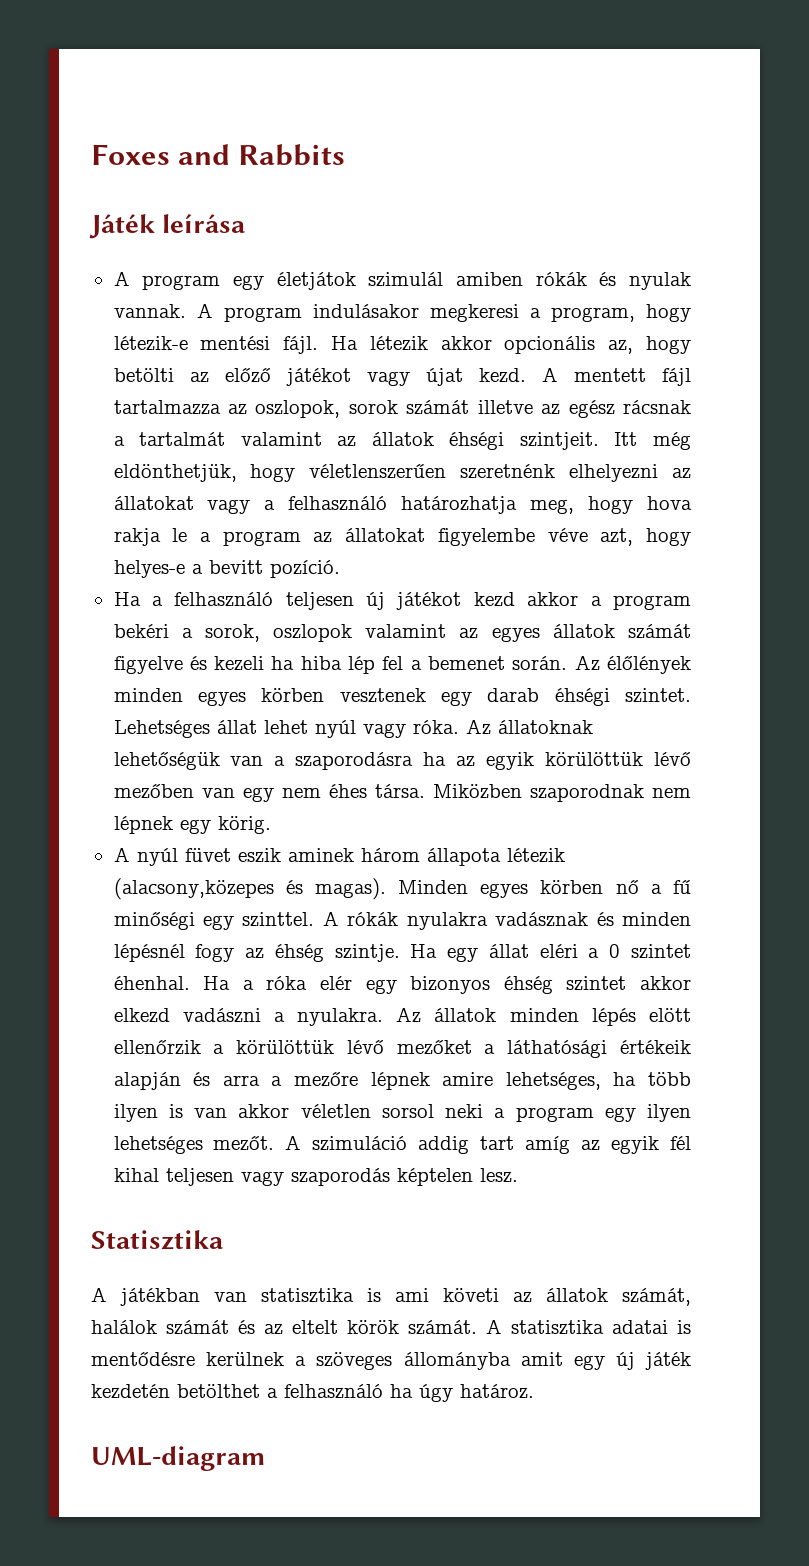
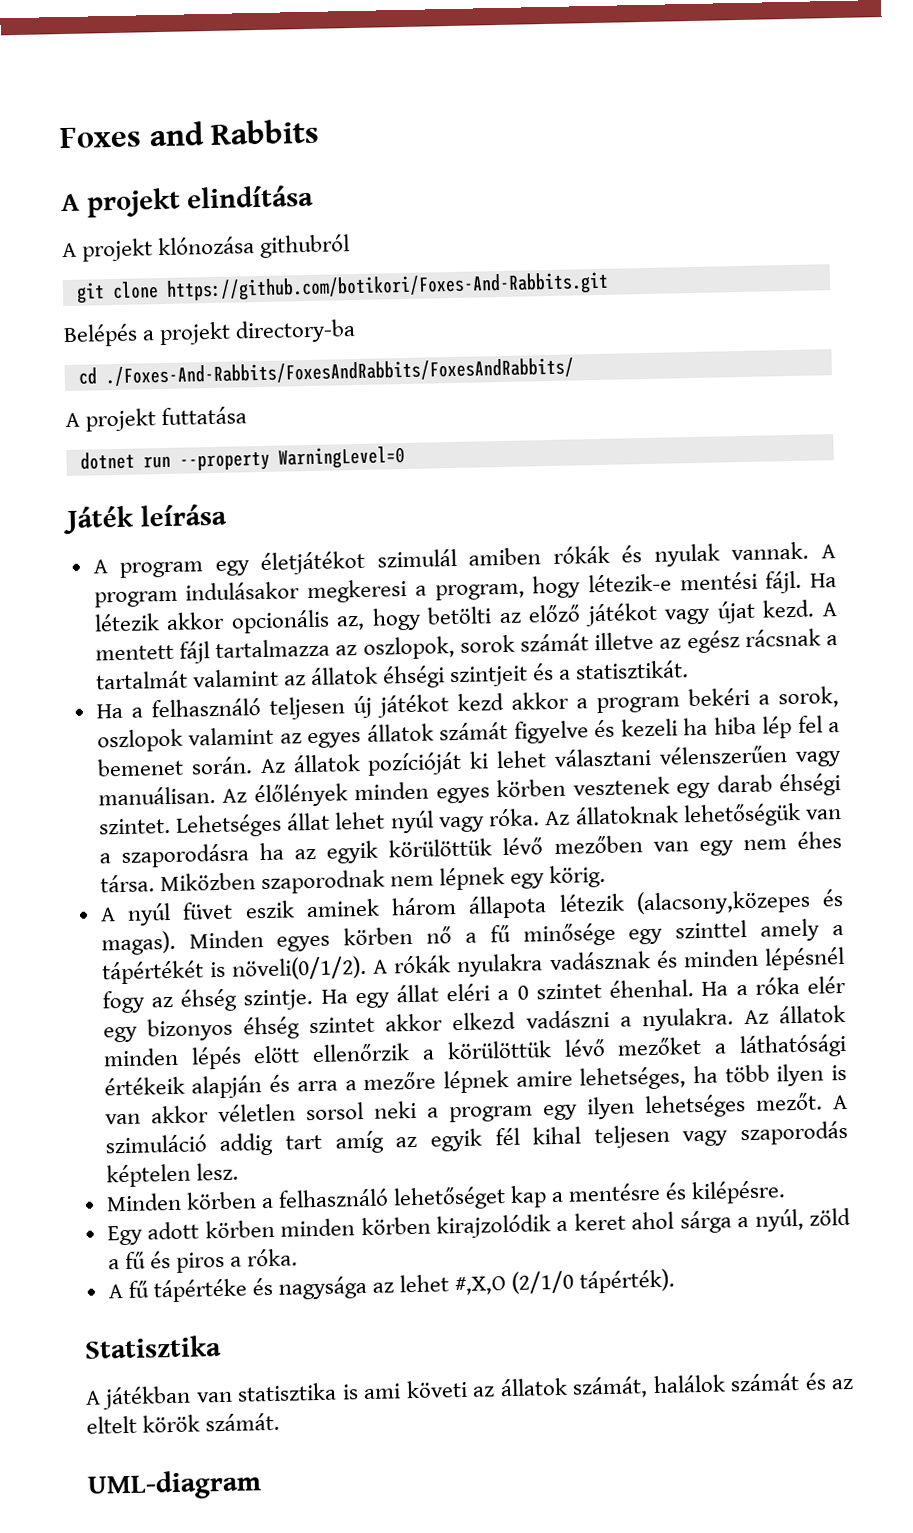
(346, 155) none -> [61,184,315,218] [62,234,351,262] [75,271,609,304] [63,318,357,348] [77,357,574,387] [65,406,248,432] [79,446,405,472] // A projekt elindítása // A projekt klónozása githubról // git clone https://github.com/botikori/Foxes-And-Rabbits.git // Belépés a projekt directory-ba // cd ./Foxes-And-Rabbits/FoxesAndRabbits/FoxesAndRabbits/ // A projekt futtatása // dotnet run --property WarningLevel=0
[276,272,356,290] életjátok -> [260,550,366,576] életjátékot
[519,432,691,450] [113,464,691,482] [113,496,692,514] [113,528,692,546] [113,560,340,578] szintjeit. Itt még eldönthetjük, hogy véletlenszerűen szeretnénk elhelyezni az állatokat vagy a felhasználó határozhatja meg, hogy hova rakja le a program az állatokat figyelembe véve azt, hogy helyes-e a bevitt pozíció. -> [449,660,690,688] szintjeit és a statisztikát.
(600, 663) none -> [292,745,842,776] [97,786,248,806] állatok pozícióját ki lehet választani vélenszerűen vagy manuálisan. Az
[113,912,315,930] minőségi egy szinttel. -> [522,918,844,947] [100,955,368,985] minősége egy szinttel amely a tápértékét is növeli(0/1/2).
(518, 1175) none -> [105,1180,787,1212] [106,1207,851,1246] [107,1248,299,1273] [107,1268,676,1303] // Minden körben a felhasználó lehetőséget kap a mentésre és kilépésre. // Egy adott körben minden körben kirajzolódik a keret ahol sárga a nyúl, zöld a fű és piros a róka. // A fű tápértéke és nagysága az lehet #,X,O (2/1/0 tápérték).
[486,1319,691,1335] [91,1352,691,1370] [91,1384,534,1402] A statisztika adatai is mentődésre kerülnek a szöveges állományba amit egy új játék kezdetén betölthet a felhasználó ha úgy határoz. -> (281, 1422) none

